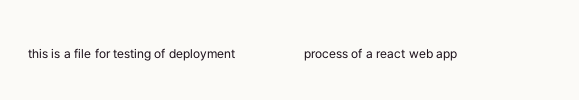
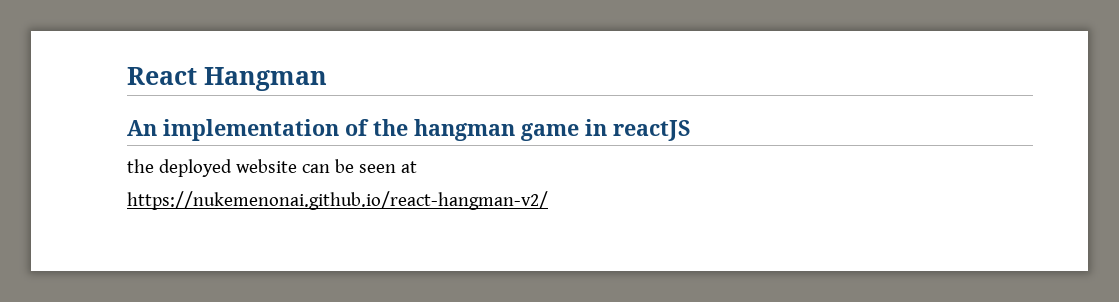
[28,48,457,61] this is a file for testing of deployment process of a react web app -> [127,67,327,91] [127,119,691,141] [127,159,417,177] [127,191,548,210] React Hangman // An implementation of the hangman game in reactJS // the deployed website can be seen at // https://nukemenonai.github.io/react-hangman-v2/

